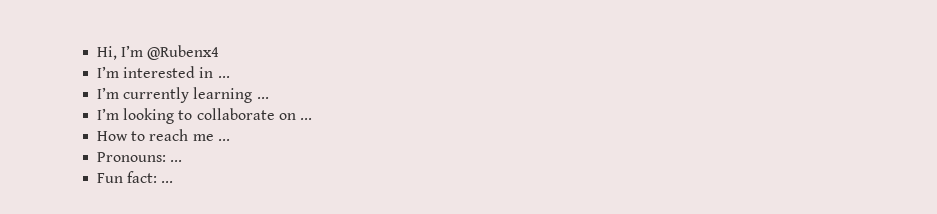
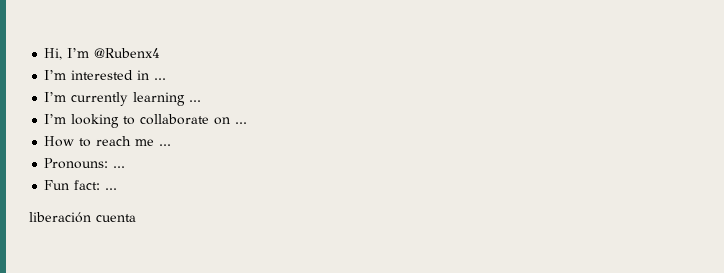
(174, 182) none -> [29,212,136,223] // liberación cuenta

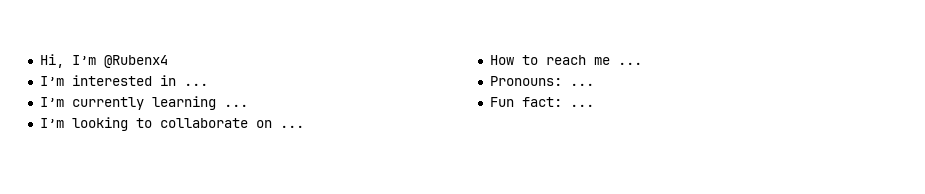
[29,212,136,223] // liberación cuenta -> (594, 105) none

